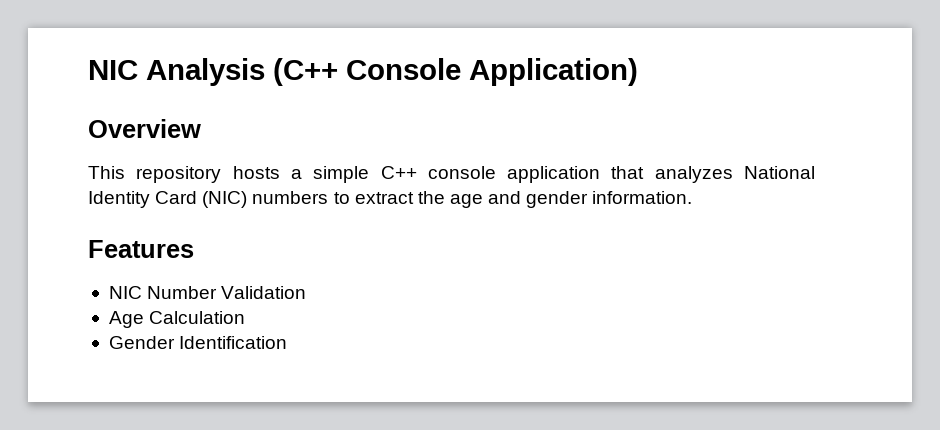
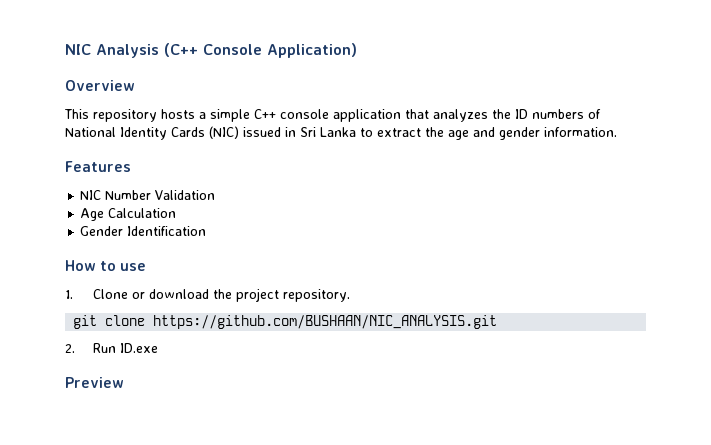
[744,166,815,179] [88,191,329,208] National Identity Card (NIC) numbers -> [492,109,601,119] [65,126,356,140] the ID numbers of National Identity Cards (NIC) issued in Sri Lanka
(288, 342) none -> [65,260,147,271] [65,288,350,302] [73,315,498,329] [65,343,158,353] [65,377,124,388] // How to use // 1. Clone or download the project repository. // git clone https://github.com/BUSHAAN/NIC_ANALYSIS.git // 2. Run ID.exe // Preview

